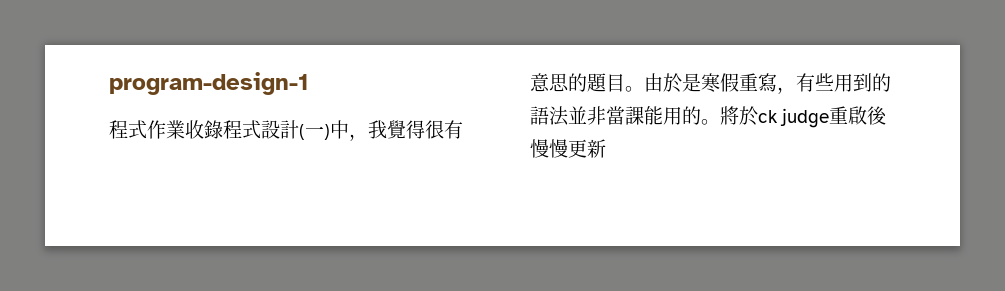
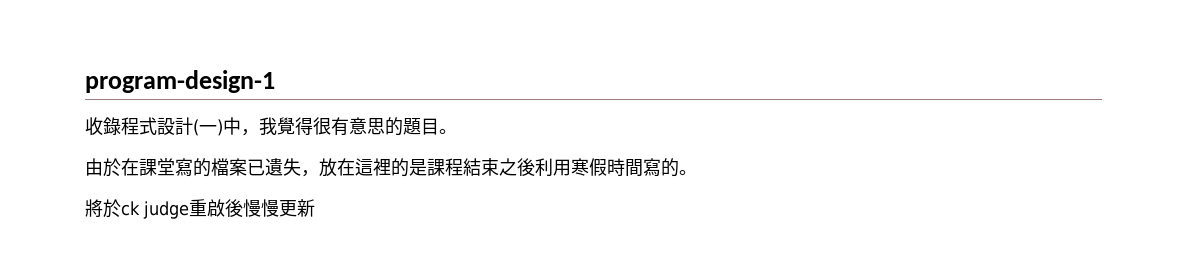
[109,120,185,139] 程式作業 -> (275, 81) none
[644,73,891,94] [530,106,682,126] 由於是寒假重寫，有些用到的語法並非當課能用 -> [85,158,661,177] // 由於在課堂寫的檔案已遺失，放在這裡的是課程結束之後利用寒假時間寫
(720, 122) none -> (697, 172) //

